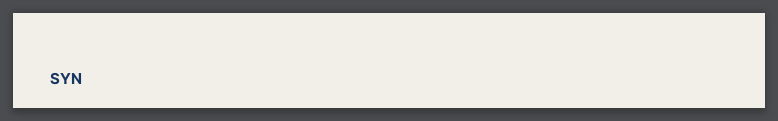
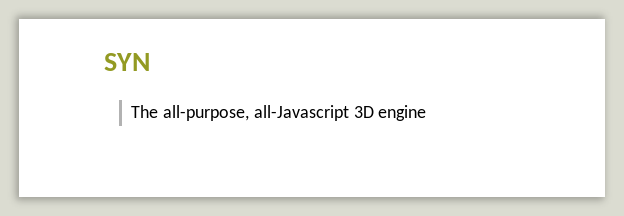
(82, 78) none -> [131,105,427,121] // The all-purpose, all-Javascript 3D engine

